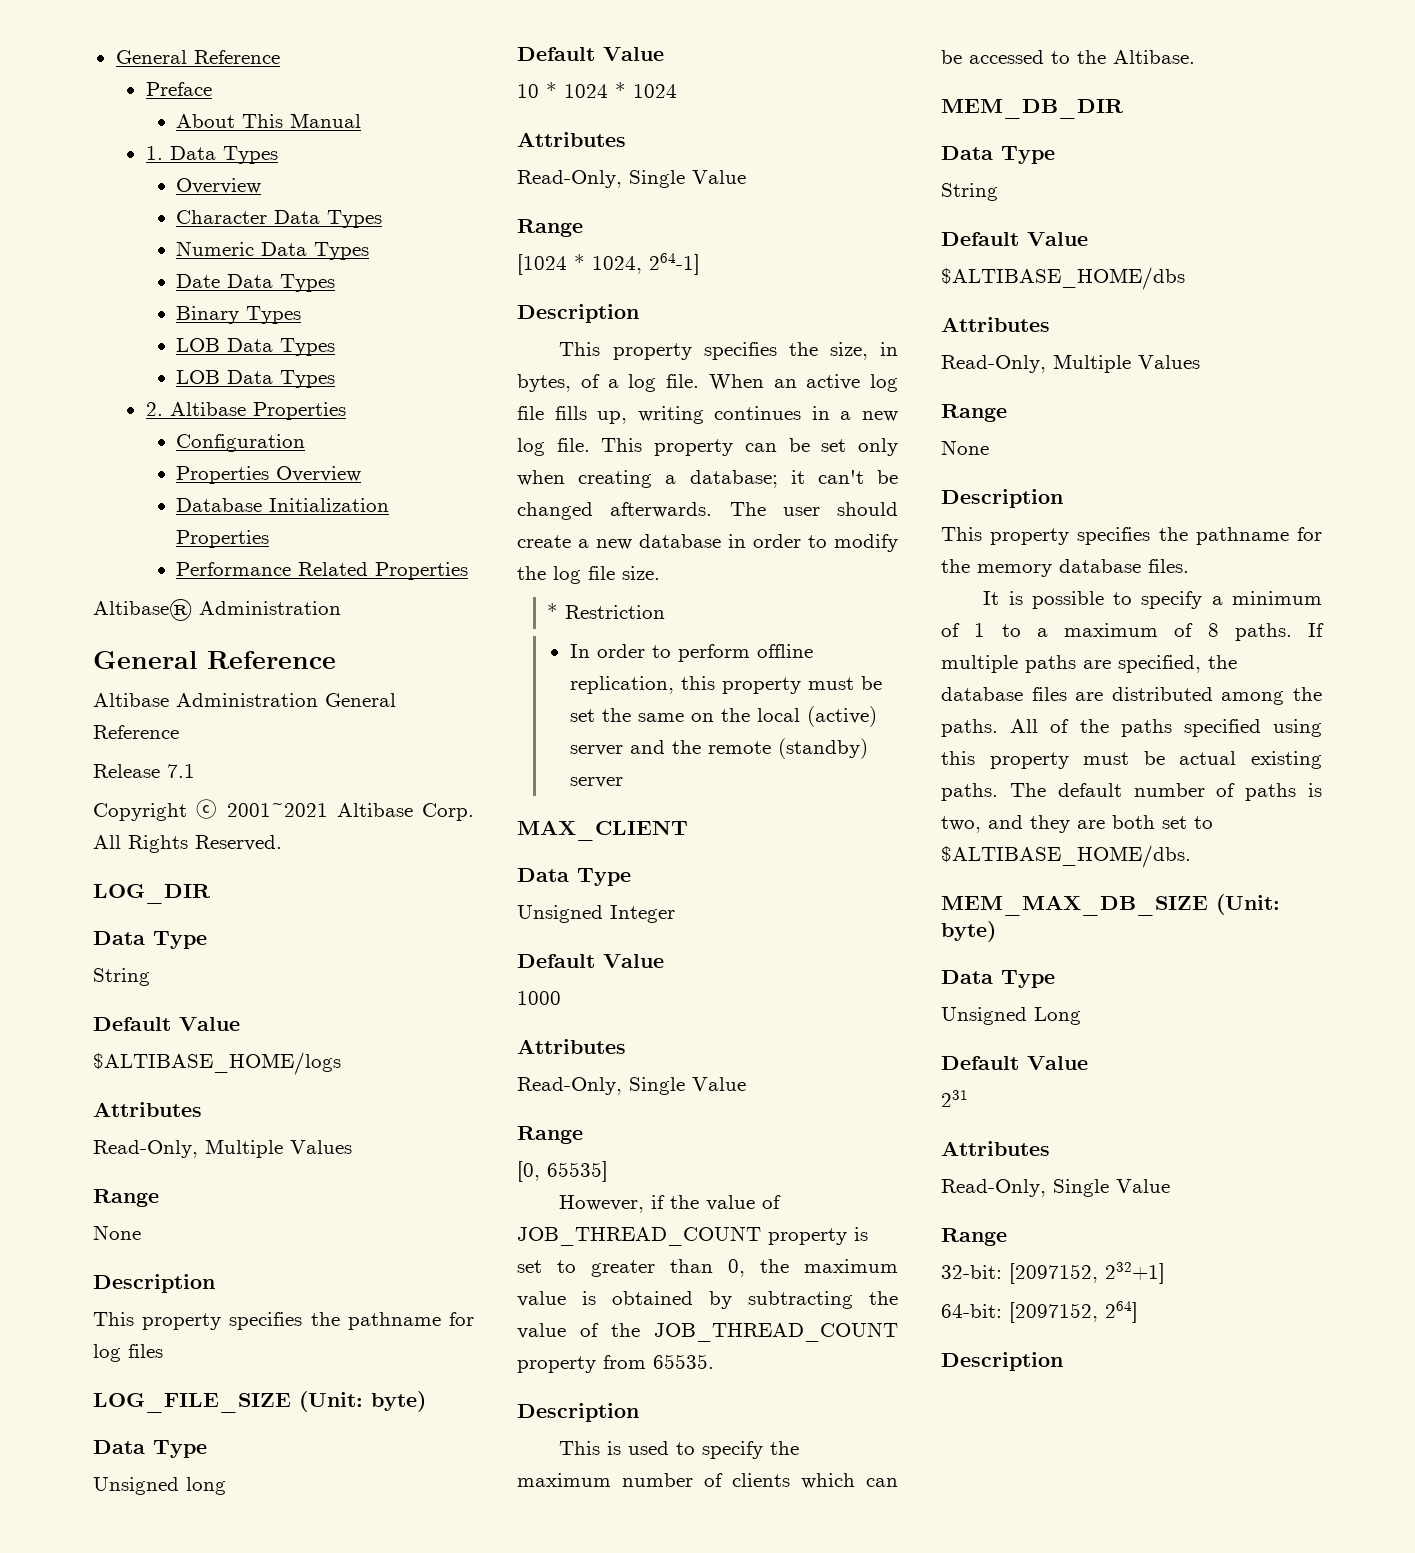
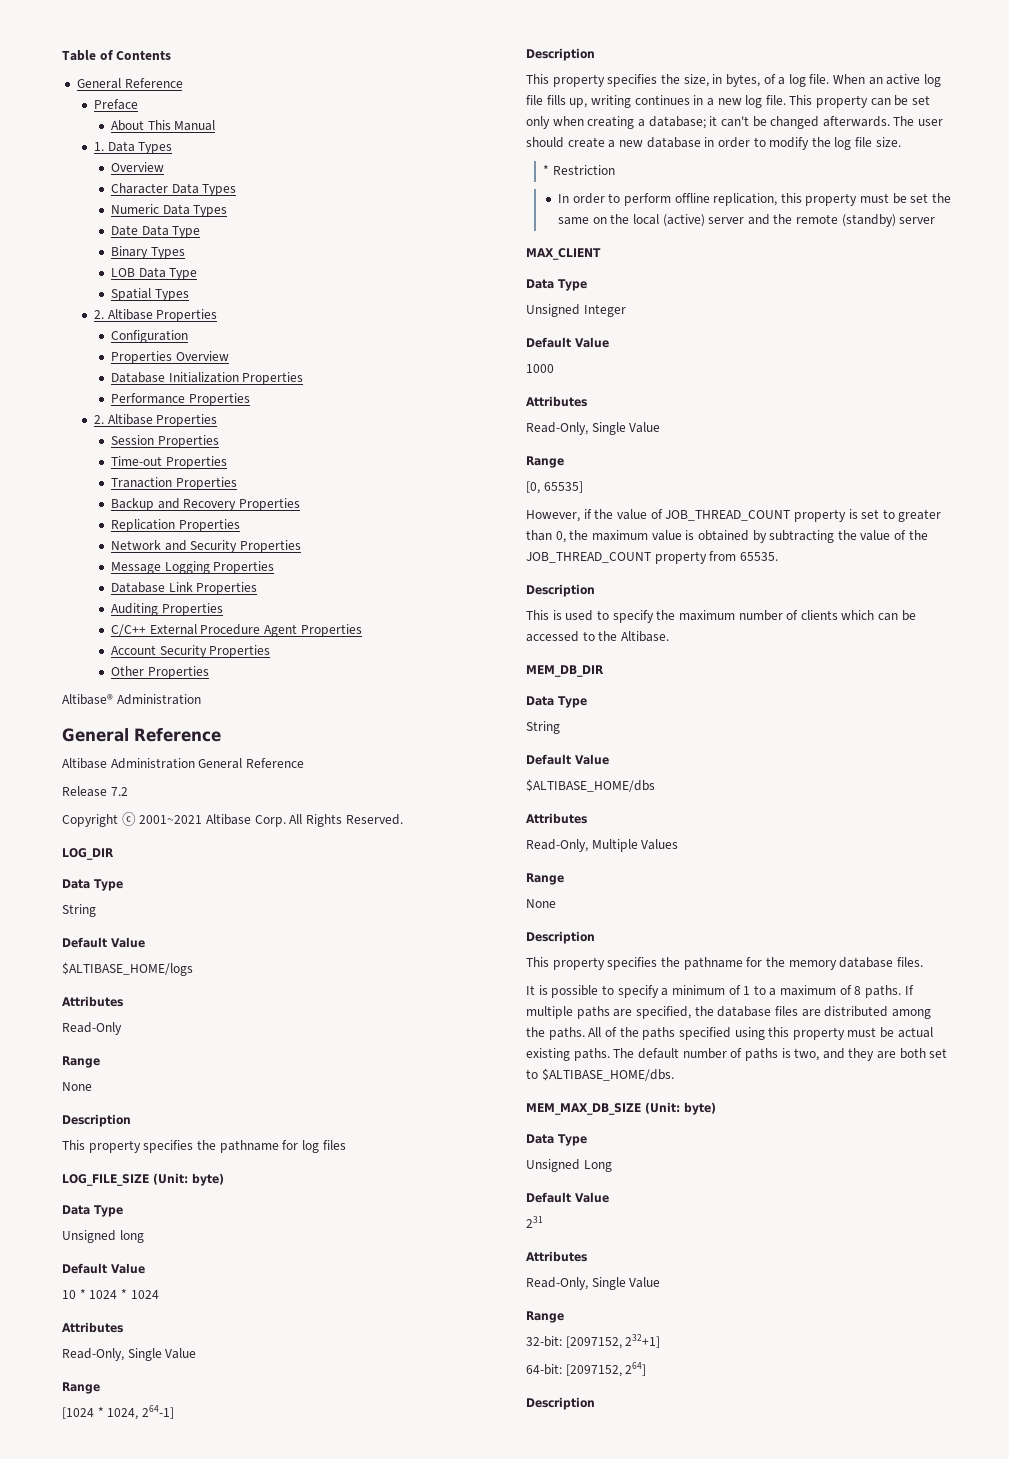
(115, 57) none -> [62,50,172,61] Table of Contents //
[280,274,336,292] Types -> [172,226,201,238] Type
[280,338,336,356] [176,370,274,384] Types // LOB Data -> [169,268,198,280] [111,288,152,301] Type // Spatial
[298,562,369,576] Related -> [188,393,250,406] [93,414,218,427] [111,435,219,448] [111,456,227,469] [111,477,237,490] [111,498,300,511] [111,519,240,532] [111,540,301,553] [111,561,275,574] [111,582,258,595] [111,603,223,616] [111,624,362,637] [111,645,271,658] [111,666,145,676] Properties // 2. Altibase Properties // Session Properties // Time-out Properties // Tranaction Properties // Backup and Recovery Properties // Replication Properties // Network and Security Properties // Message Logging Properties // Database Link Properties // Auditing Properties // C/C++ External Procedure Agent Properties // Account Security Properties // Other
[167,764,195,778] 7.1 -> [110,787,128,796] 7.2
[93,1139,352,1158] Read-Only, Multiple Values -> [62,1022,122,1035] Read-Only

